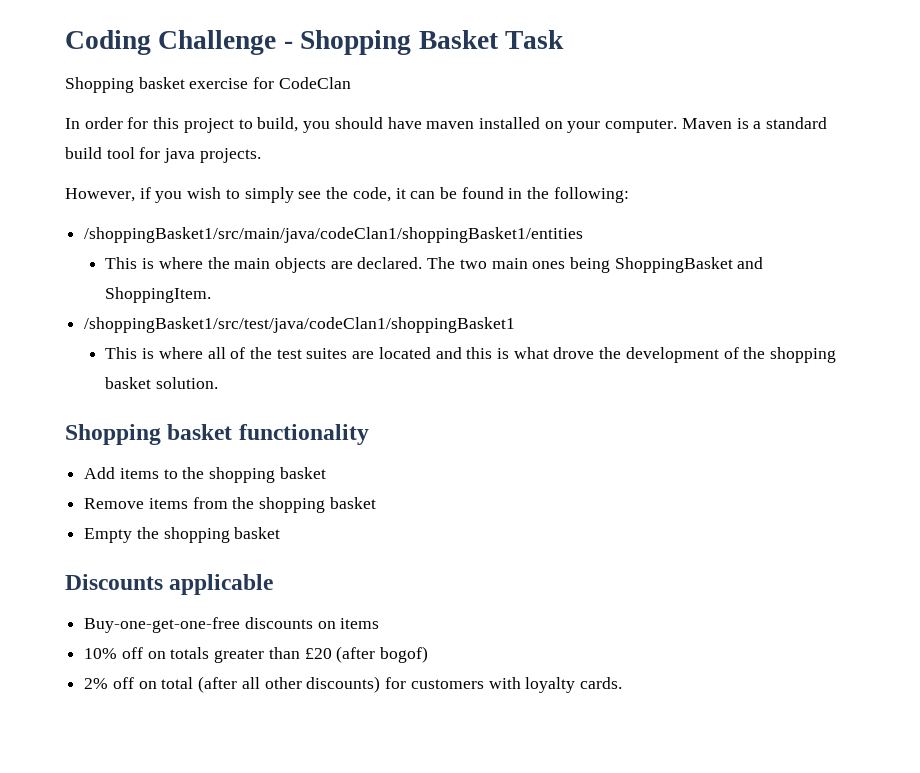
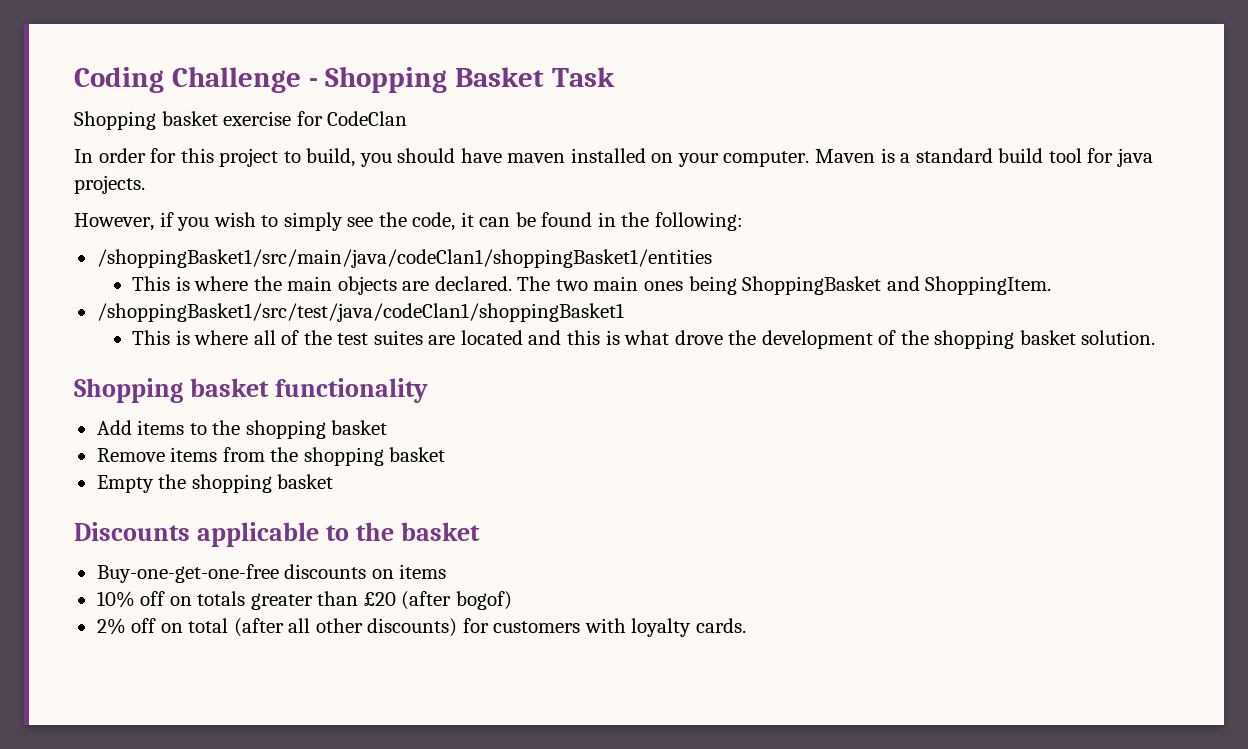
(274, 584) none -> [325,522,480,541] to the basket

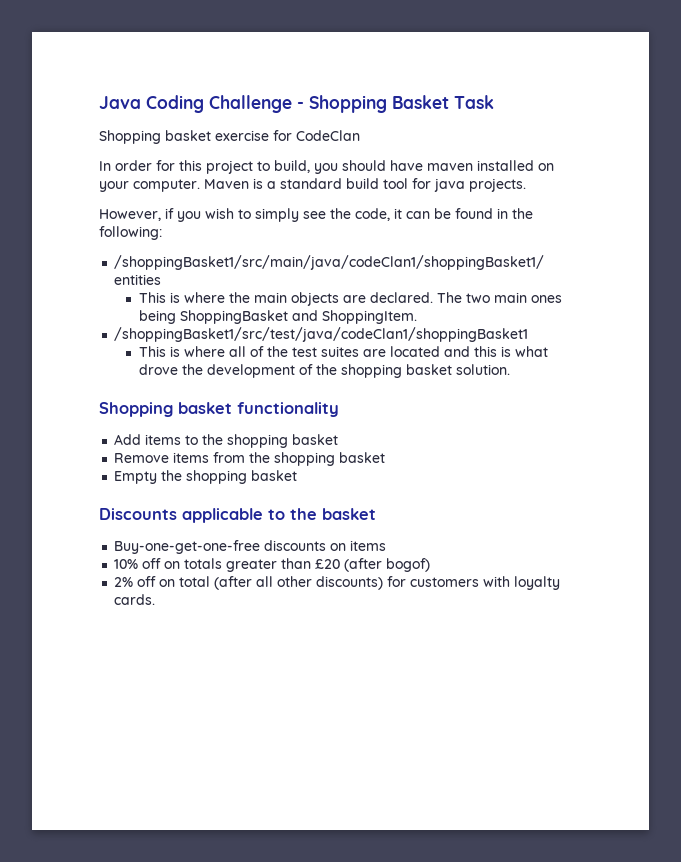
(74, 80) none -> [99,96,141,109] Java

